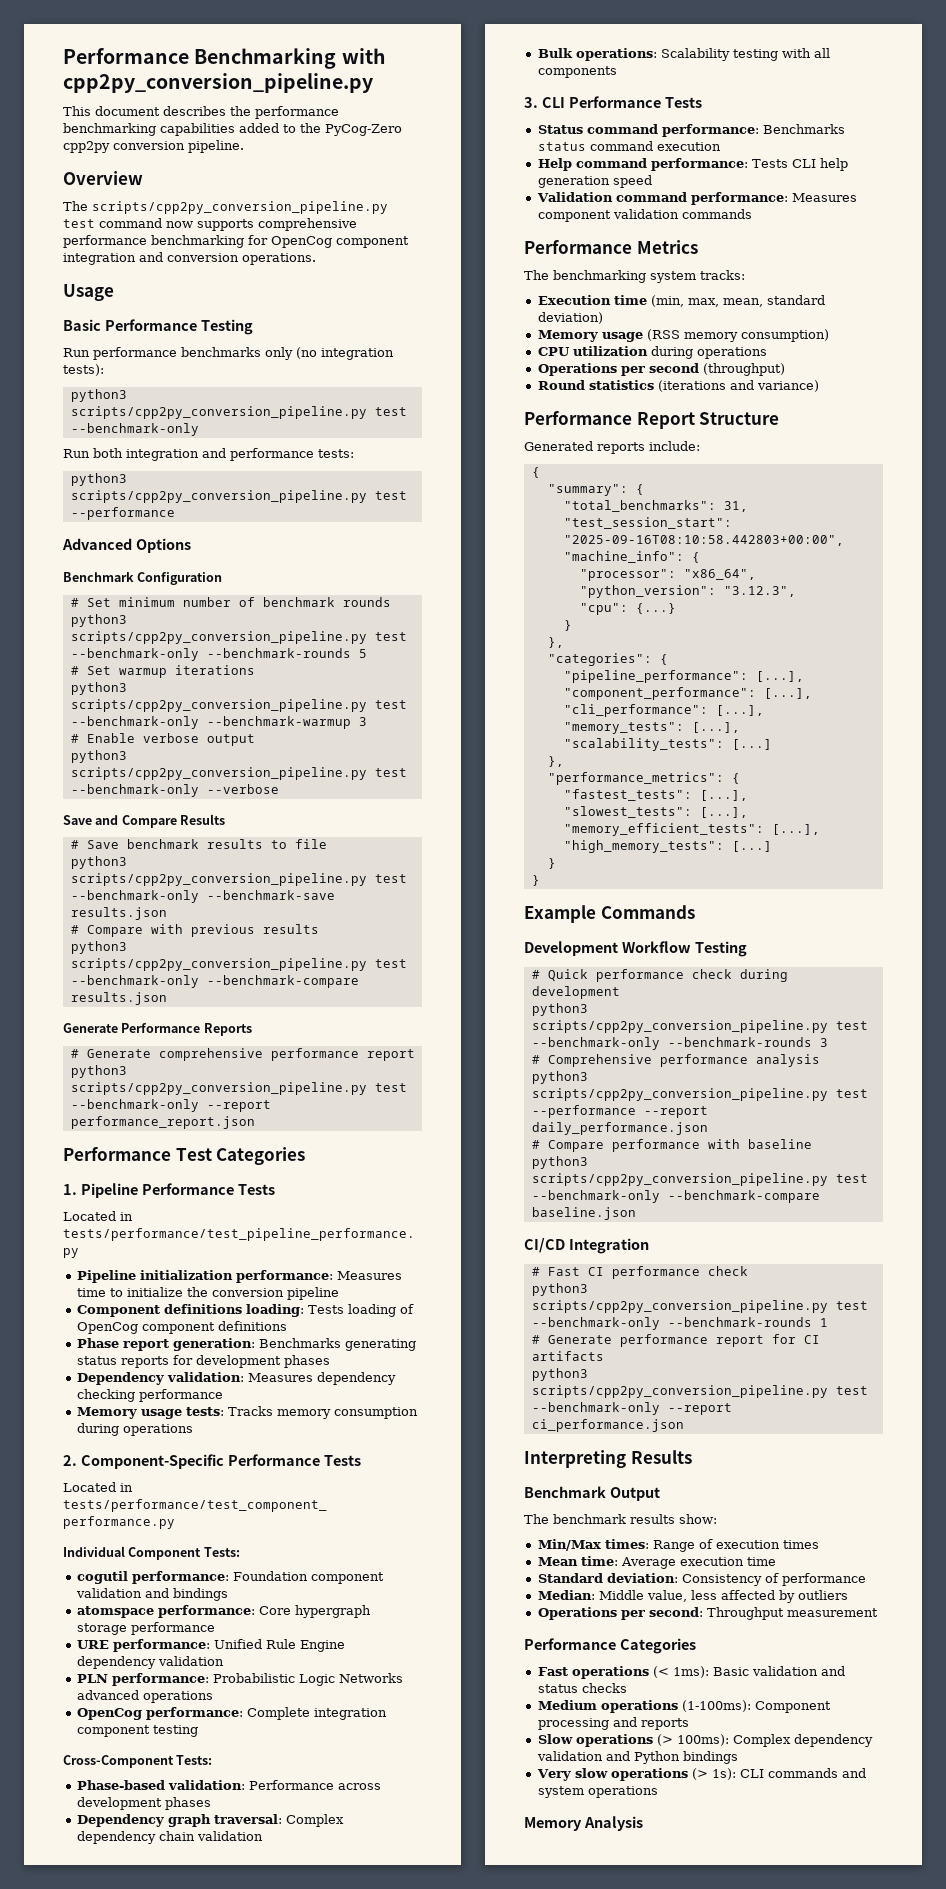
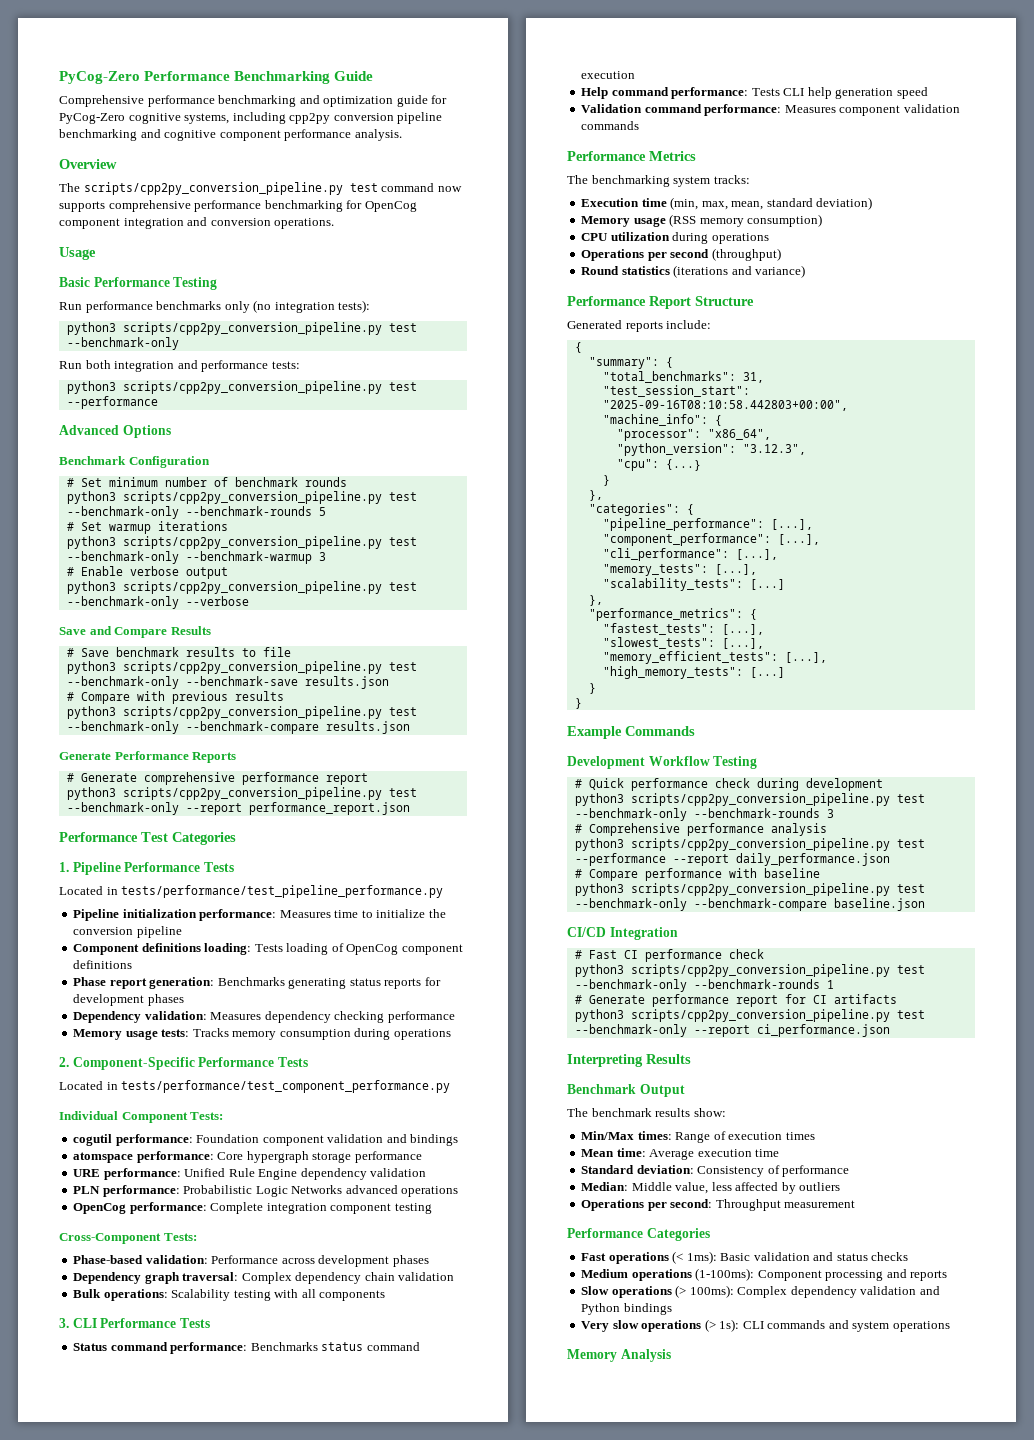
(63, 56) none -> [59,71,140,84] PyCog-Zero
[341,48,385,64] [63,73,373,93] [63,106,339,119] [63,123,402,136] [63,140,244,153] with cpp2py_conversion_pipeline.py // This document describes the performance benchmarking capabilities added to the PyCog-Zero cpp2py conversion pipeline. -> [334,71,374,81] [59,95,448,107] [59,112,443,124] [59,129,402,141] Guide // Comprehensive performance benchmarking and optimization guide for PyCog-Zero cognitive systems, including cpp2py conversion pipeline benchmarking and cognitive component performance analysis.

